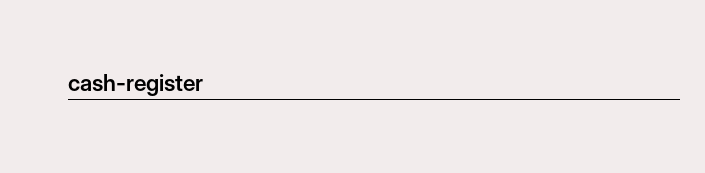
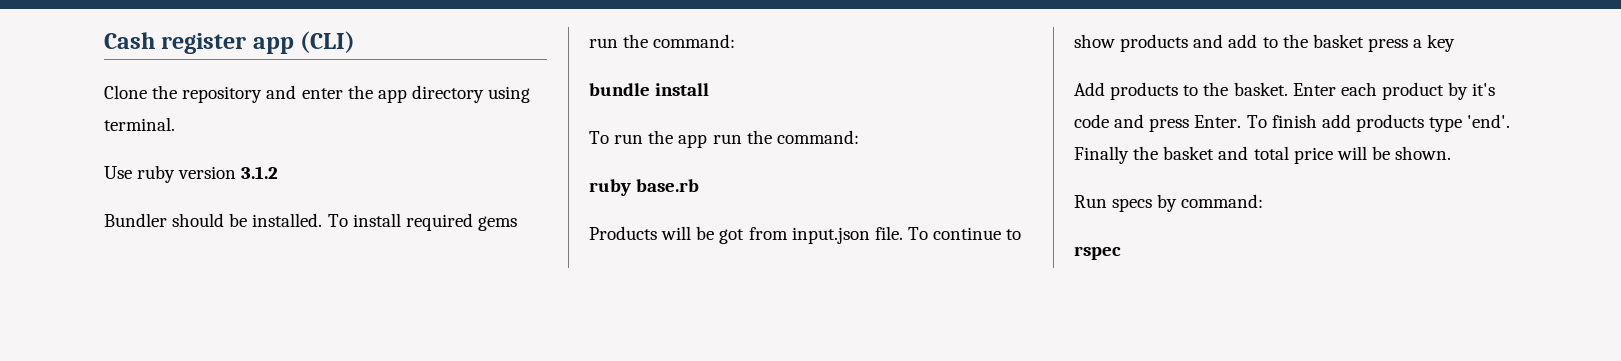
[68,74,203,96] cash-register -> [104,31,356,54] [104,85,531,103] [104,117,175,131] [104,165,279,183] [104,213,517,231] [589,34,736,48] [589,83,710,96] [589,130,859,148] [589,179,700,196] [589,226,1022,244] [1074,34,1456,52] [1074,82,1496,100] [1074,114,1511,132] [1074,146,1452,164] [1074,194,1264,212] [1074,246,1121,260] Cash register app (CLI) // Clone the repository and enter the app directory using terminal. // Use ruby version 3.1.2 // Bundler should be installed. To install required gems run the command: // bundle install // To run the app run the command: // ruby base.rb // Products will be got from input.json file. To continue to show products and add to the basket press a key // Add products to the basket. Enter each product by it's code and press Enter. To finish add products type 'end'. Finally the basket and total price will be shown. // Run specs by command: // rspec

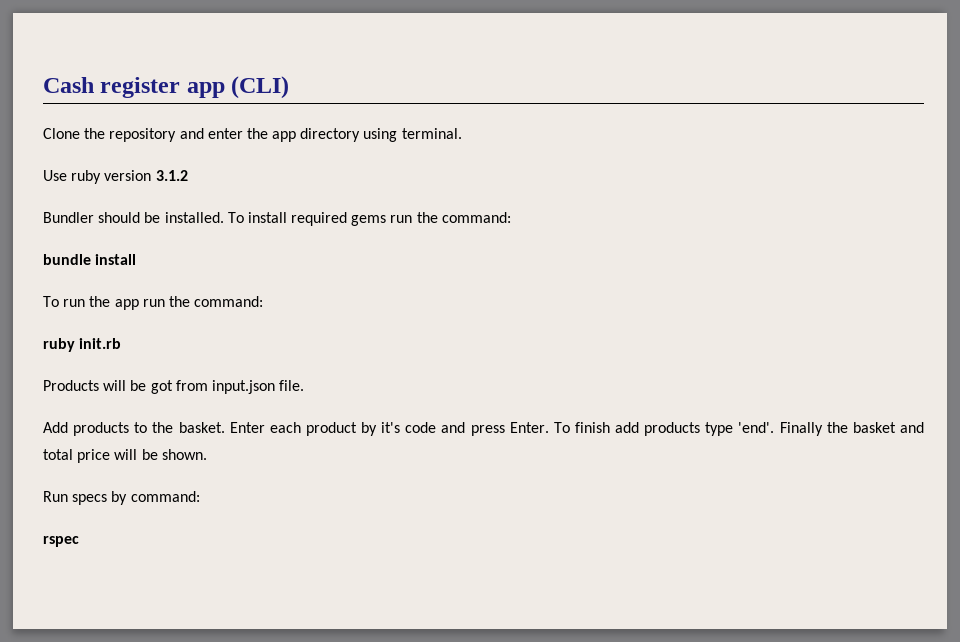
[636,179,700,192] base.rb -> [79,338,122,349] init.rb
[907,227,1022,240] [1074,34,1456,52] To continue to show products and add to the basket press a key -> (305, 385) none

